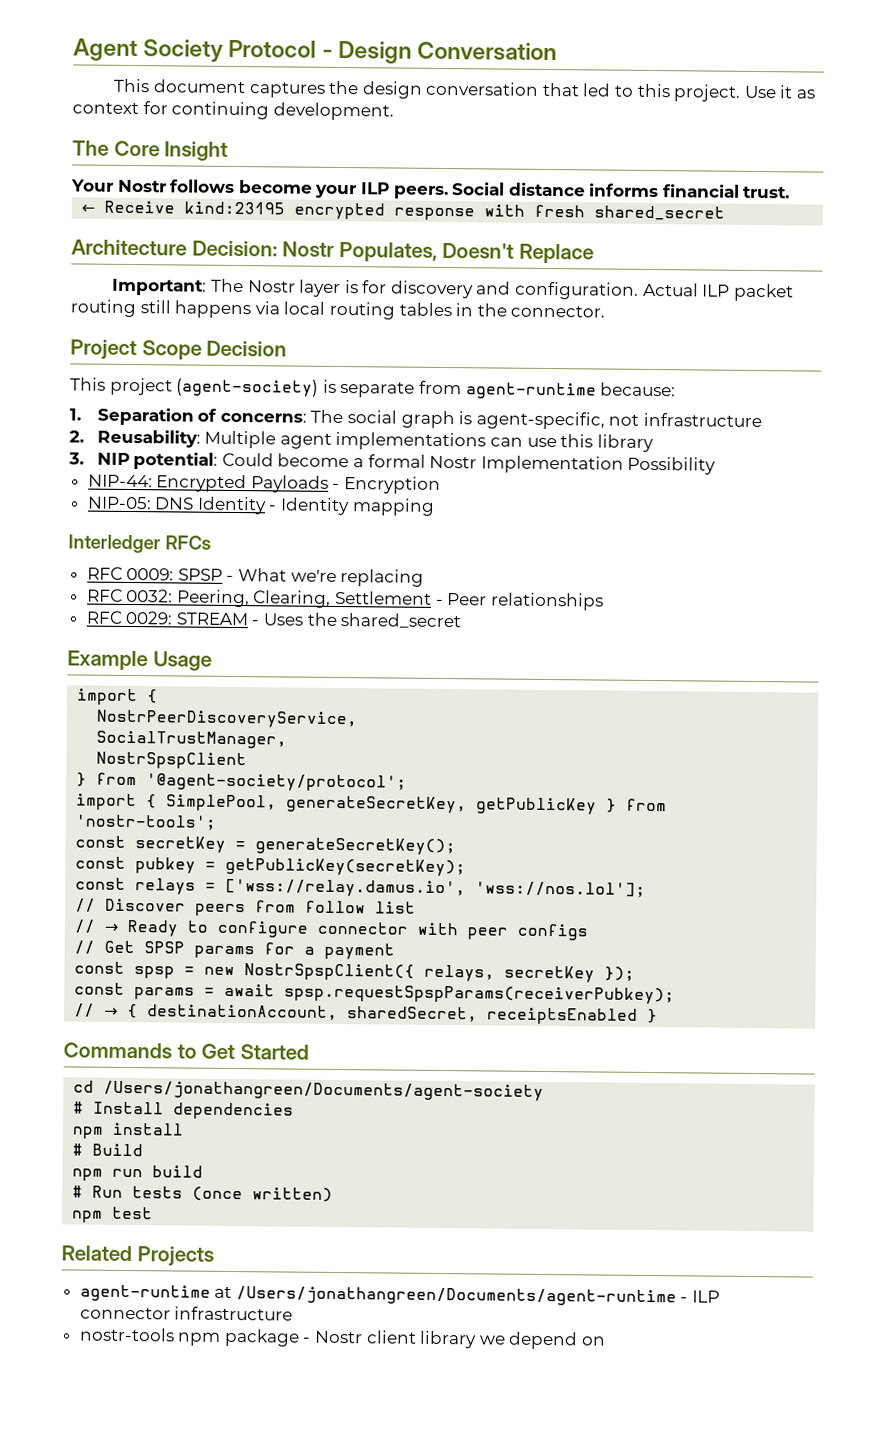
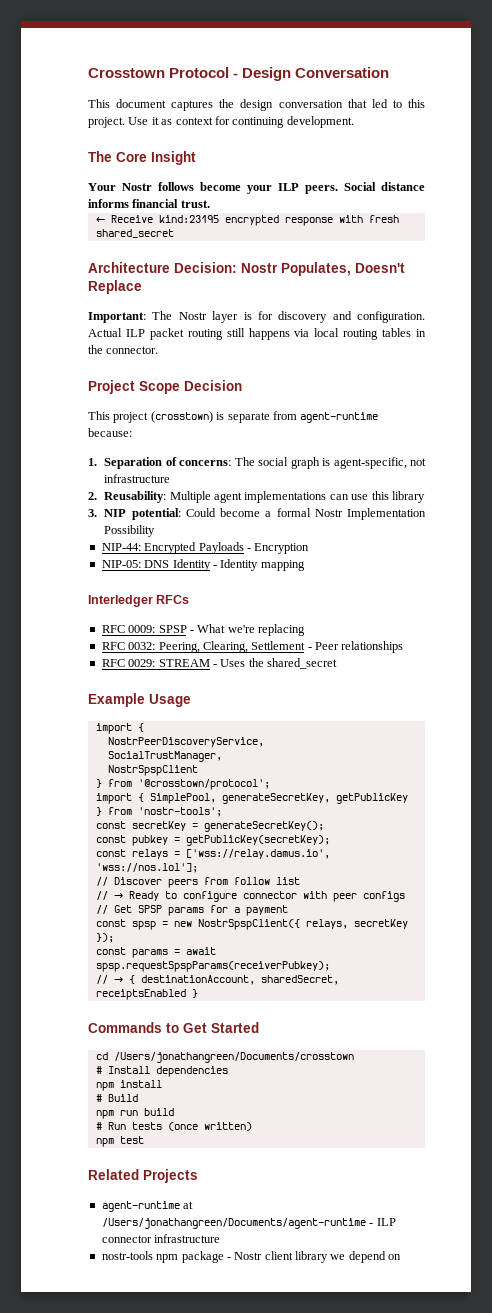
[73,38,225,62] Agent Society -> [88,68,165,78] Crosstown
[176,378,320,397] (agent-society) -> [150,411,213,423] (crosstown)
[146,773,408,792] '@agent-society/protocol'; -> [137,779,270,790] '@crosstown/protocol';
[103,1080,545,1101] /Users/jonathangreen/Documents/agent-society -> [113,1052,354,1063] /Users/jonathangreen/Documents/crosstown

